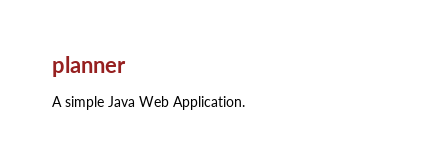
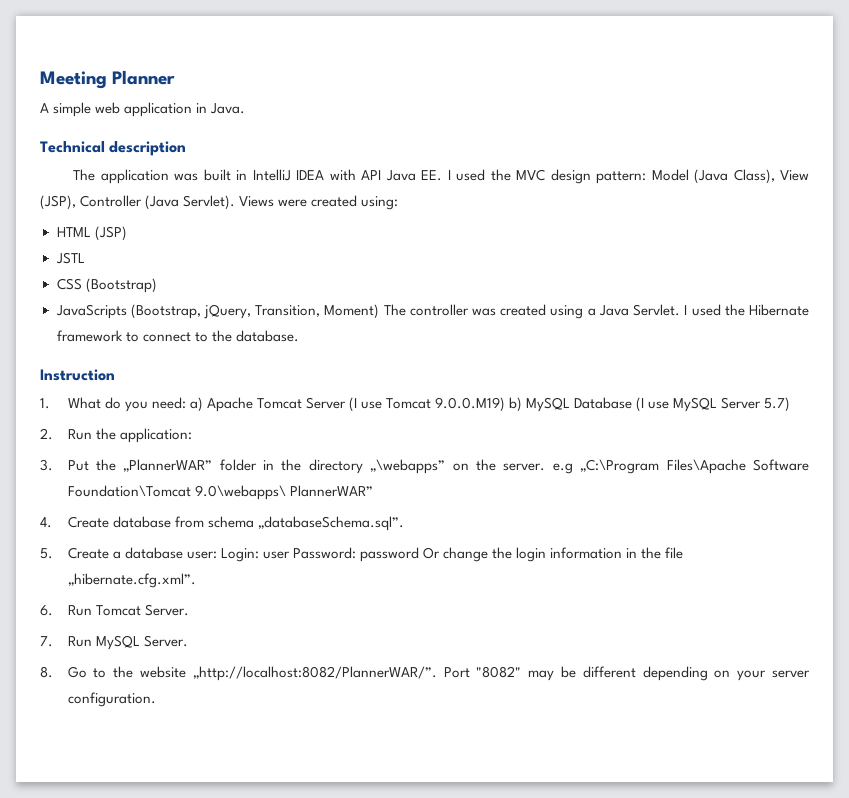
[52,56,126,77] planner -> [40,70,176,89] Meeting Planner
[108,96,245,110] Java Web Application. -> [95,102,246,117] [40,141,187,156] [73,169,809,184] [40,195,399,210] [56,226,127,241] [55,252,85,264] [56,278,157,293] [55,304,809,319] [56,330,299,342] [40,369,115,381] [40,397,791,412] [40,428,192,443] [40,459,810,474] [67,485,373,500] [40,516,404,531] [40,547,684,562] [67,573,196,588] [40,604,189,616] [40,635,188,650] [40,666,811,681] [67,692,156,707] web application in Java. // Technical description // The application was built in IntelliJ IDEA with API Java EE. I used the MVC design pattern: Model (Java Class), View (JSP), Controller (Java Servlet). Views were created using: // HTML (JSP) // JSTL // CSS (Bootstrap) // JavaScripts (Bootstrap, jQuery, Transition, Moment) The controller was created using a Java Servlet. I used the Hibernate framework to connect to the database. // Instruction // 1. What do you need: a) Apache Tomcat Server (I use Tomcat 9.0.0.M19) b) MySQL Database (I use MySQL Server 5.7) // 2. Run the application: // 3. Put the „PlannerWAR” folder in the directory „\webapps” on the server. e.g „C:\Program Files\Apache Software Foundation\Tomcat 9.0\webapps\ PlannerWAR” // 4. Create database from schema „databaseSchema.sql”. // 5. Create a database user: Login: user Password: password Or change the login information in the file „hibernate.cfg.xml”. // 6. Run Tomcat Server. // 7. Run MySQL Server. // 8. Go to the website „http://localhost:8082/PlannerWAR/”. Port "8082" may be different depending on your server configuration.

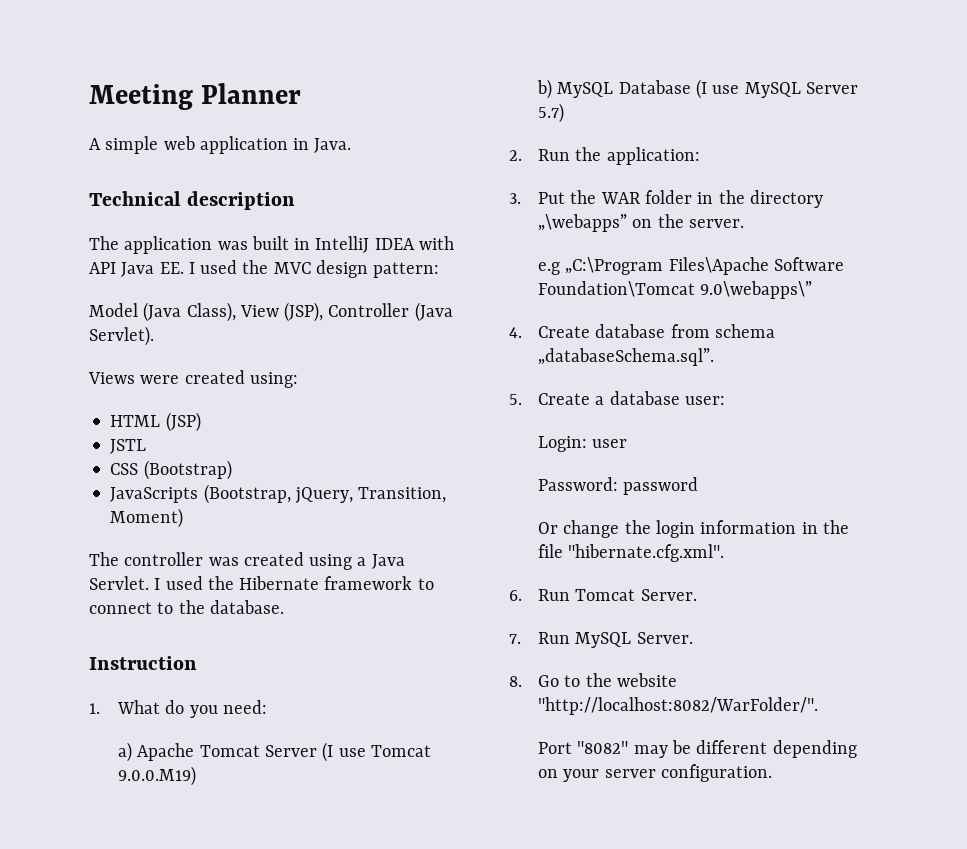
(647, 177) none -> (440, 270) //
(236, 202) none -> (154, 336) //
(380, 311) none -> (184, 518) //
(186, 403) none -> (268, 707) //
(506, 404) none -> (197, 776) //
[123,459,213,472] „PlannerWAR” -> [600,192,641,204] WAR
(546, 467) none -> (745, 223) //
[194,485,373,500] 9.0\webapps\ PlannerWAR” -> [700,281,813,299] 9.0\webapps\”
(217, 555) none -> (726, 400) //
(290, 555) none -> (628, 443) //
(419, 554) none -> (699, 486) //
[67,573,196,588] „hibernate.cfg.xml”. -> [568,544,725,562] "hibernate.cfg.xml".
[192,666,437,681] „http://localhost:8082/PlannerWAR/”. -> [538,697,819,715] "http://localhost:8082/WarFolder/". //

